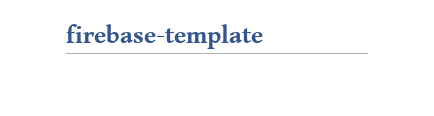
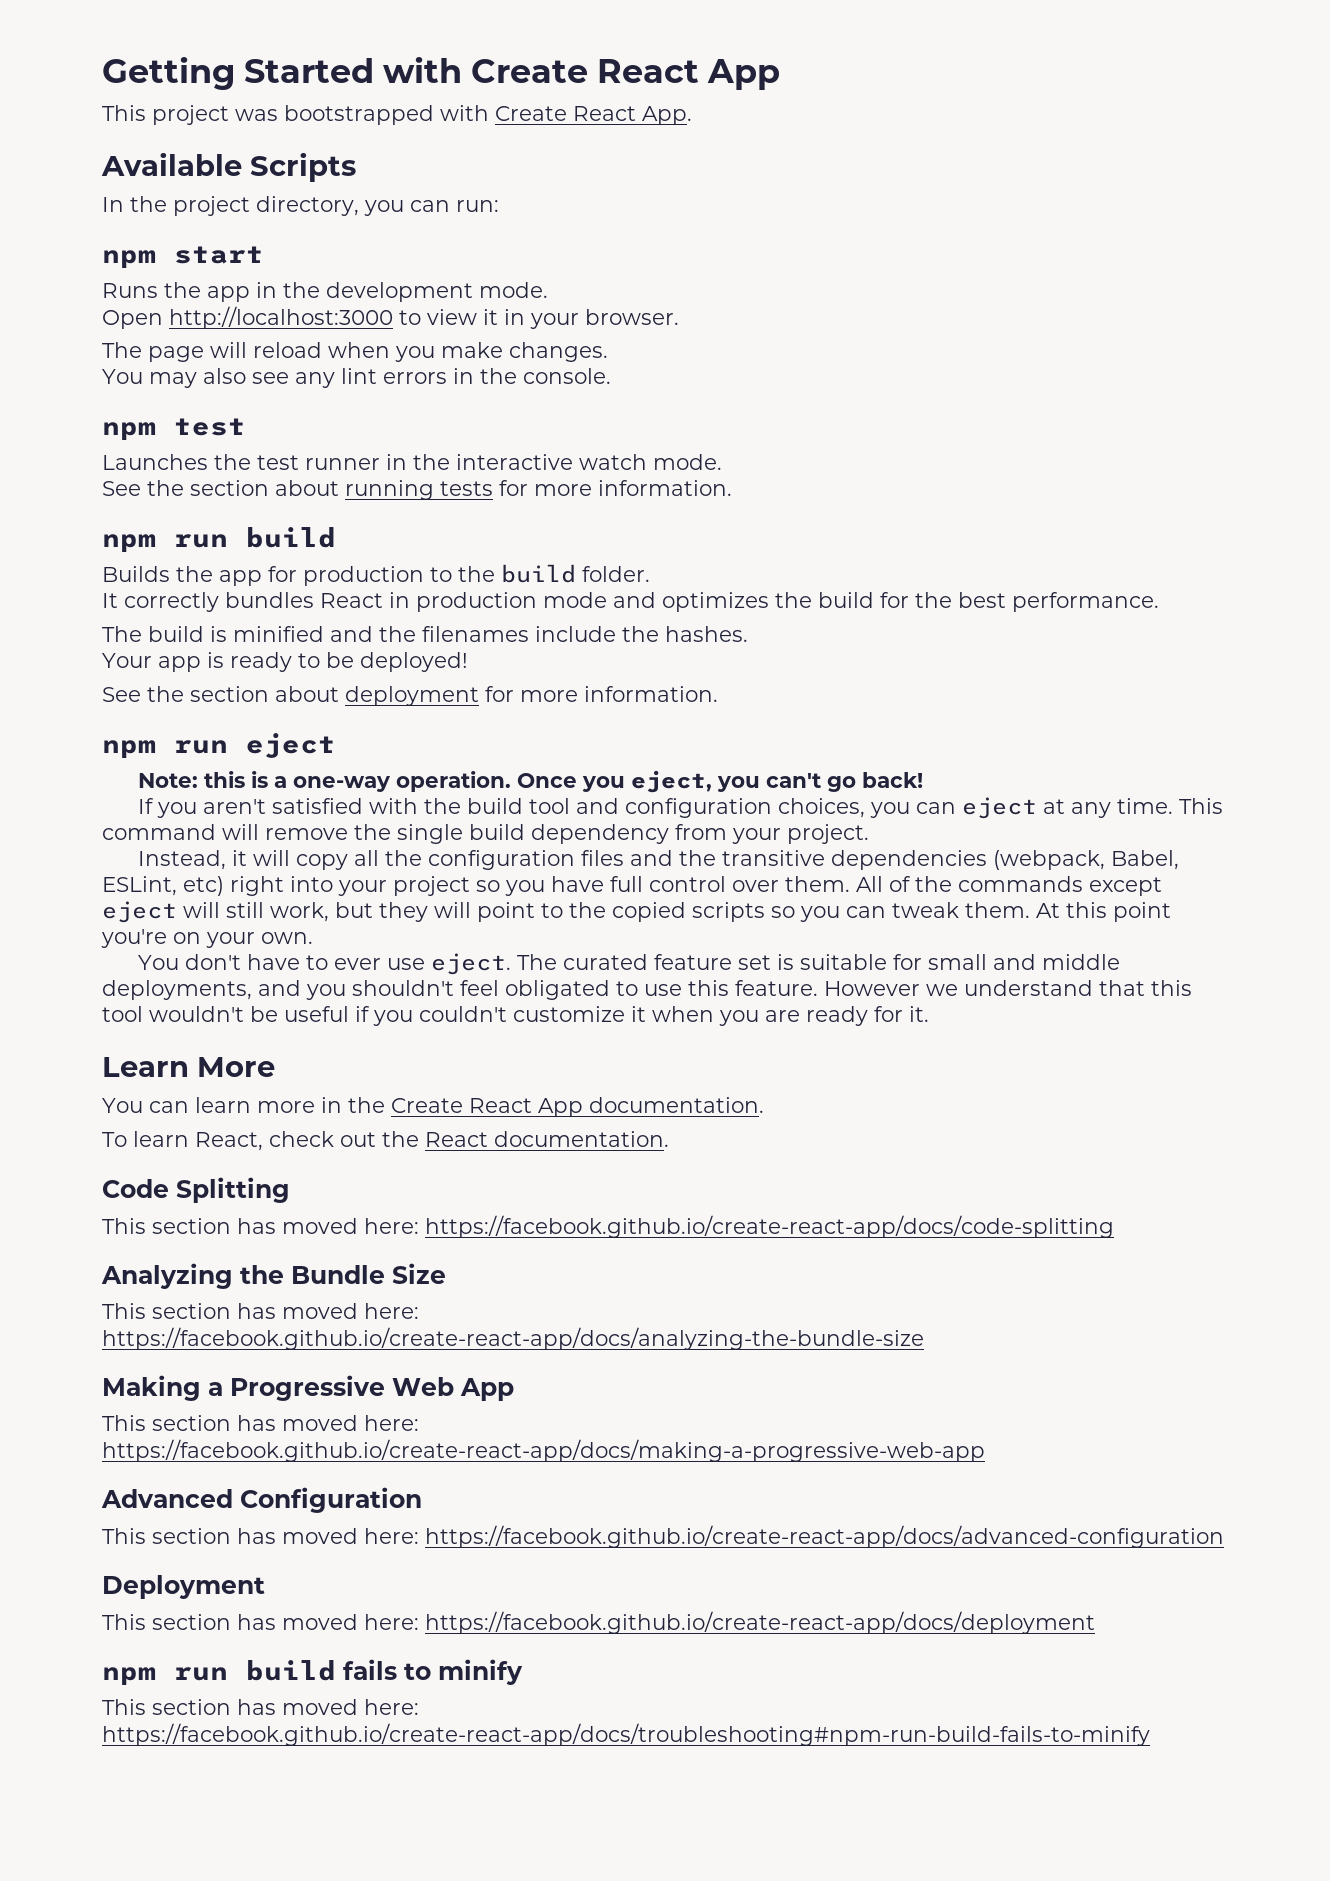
[66,24,263,49] firebase-template -> [102,57,781,90] [102,105,692,125] [101,152,356,182] [102,196,499,216] [102,246,264,268] [102,282,548,302] [102,306,679,329] [102,342,608,362] [102,368,611,388] [102,418,246,440] [102,454,722,470] [102,480,732,500] [102,527,336,552] [102,564,650,586] [102,592,1159,612] [102,626,748,642] [102,652,468,672] [102,686,718,706] [102,733,336,758] [137,770,923,793] [137,797,1223,819] [102,824,869,844] [137,850,1179,870] [102,876,1162,896] [102,901,1171,923] [101,929,313,948] [137,953,1120,975] [102,980,1192,1000] [102,1006,929,1026] [102,1057,275,1077] [102,1097,764,1117] [102,1131,669,1151] [102,1177,290,1203] [102,1215,1114,1238] [101,1263,446,1289] [102,1303,419,1319] [102,1327,924,1350] [102,1375,514,1401] [102,1415,419,1431] [102,1439,985,1462] [101,1487,422,1513] [102,1525,1224,1548] [102,1575,265,1599] [102,1611,1095,1634] [102,1659,523,1685] [102,1699,419,1715] [102,1723,1150,1746] Getting Started with Create React App // This project was bootstrapped with Create React App. // Available Scripts // In the project directory, you can run: // npm start // Runs the app in the development mode. // Open http://localhost:3000 to view it in your browser. // The page will reload when you make changes. // You may also see any lint errors in the console. // npm test // Launches the test runner in the interactive watch mode. // See the section about running tests for more information. // npm run build // Builds the app for production to the build folder. // It correctly bundles React in production mode and optimizes the build for the best performance. // The build is minified and the filenames include the hashes. // Your app is ready to be deployed! // See the section about deployment for more information. // npm run eject // Note: this is a one-way operation. Once you eject, you can't go back! // If you aren't satisfied with the build tool and configuration choices, you can eject at any time. This command will remove the single build dependency from your project. // Instead, it will copy all the configuration files and the transitive dependencies (webpack, Babel, ESLint, etc) right into your project so you have full control over them. All of the commands except eject will still work, but they will point to the copied scripts so you can tweak them. At this point you're on your own. // You don't have to ever use eject. The curated feature set is suitable for small and middle deployments, and you shouldn't feel obligated to use this feature. However we understand that this tool wouldn't be useful if you couldn't customize it when you are ready for it. // Learn More // You can learn more in the Create React App documentation. // To learn React, check out the React documentation. // Code Splitting // This section has moved here: https://facebook.github.io/create-react-app/docs/code-splitting // Analyzing the Bundle Size // This section has moved here: https://facebook.github.io/create-react-app/docs/analyzing-the-bundle-size // Making a Progressive Web App // This section has moved here: https://facebook.github.io/create-react-app/docs/making-a-progressive-web-app // Advanced Configuration // This section has moved here: https://facebook.github.io/create-react-app/docs/advanced-configuration // Deployment // This section has moved here: https://facebook.github.io/create-react-app/docs/deployment // npm run build fails to minify // This section has moved here: https://facebook.github.io/create-react-app/docs/troubleshooting#npm-run-build-fails-to-minify

